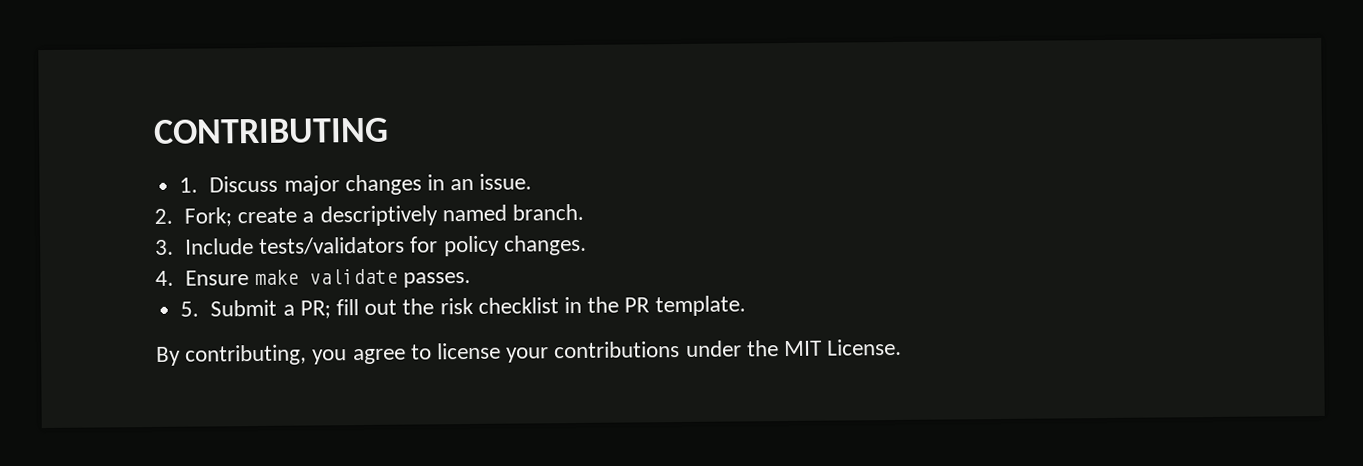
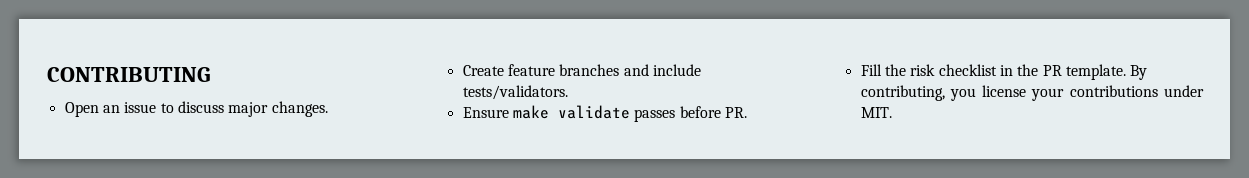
[179,173,533,196] [154,203,585,227] [155,234,587,257] [155,268,472,288] [180,299,398,319] 1. Discuss major changes in an issue. // 2. Fork; create a descriptively named branch. // 3. Include tests/validators for policy changes. // 4. Ensure make validate passes. // 5. Submit a PR; fill out -> [64,101,328,117] [462,64,701,76] [462,85,568,100] [462,105,747,122] [860,64,882,76] Open an issue to discuss major changes. // Create feature branches and include tests/validators. // Ensure make validate passes before PR. // Fill
(746, 306) // -> (1126, 72) none
[352,344,432,365] agree to -> (976, 94) none
[746,338,903,357] the MIT License. -> [860,107,892,118] MIT.

